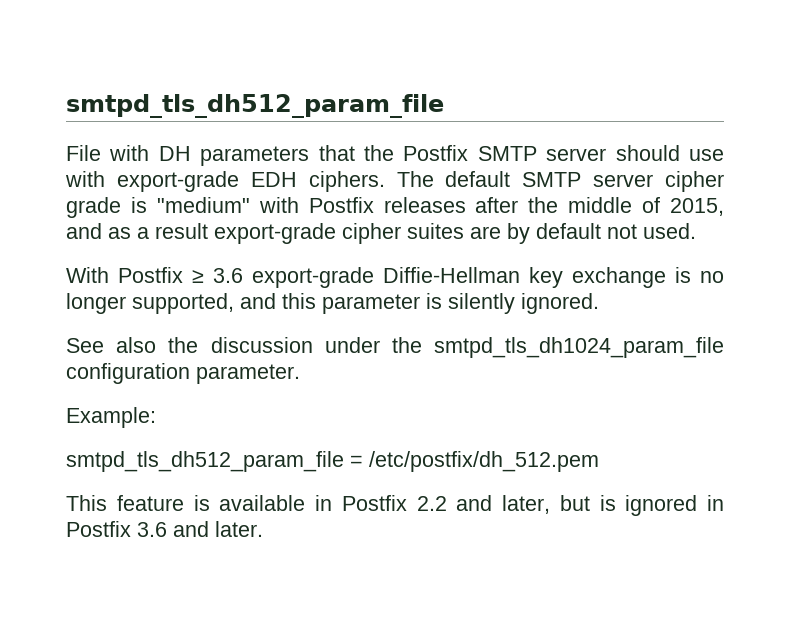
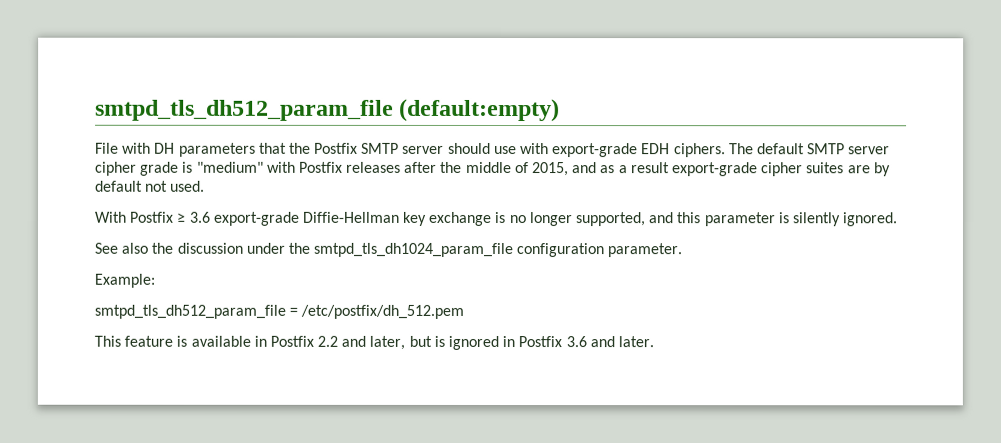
[66,94,444,118] smtpd_tls_dh512_param_file -> [95,98,561,123] smtpd_tls_dh512_param_file (default:empty)

